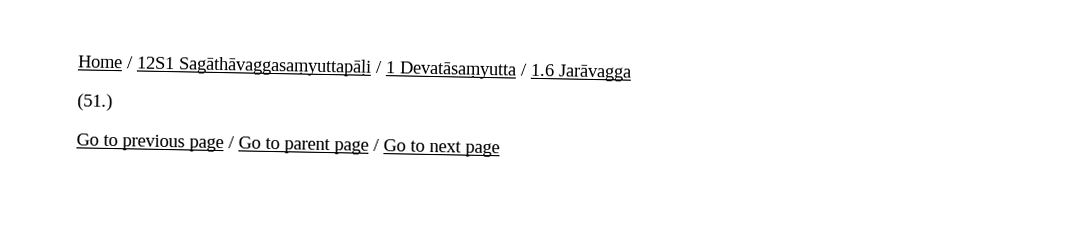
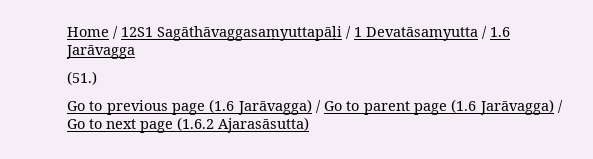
(224, 145) none -> [209,99,312,115] (1.6 Jarāvagga)
(369, 147) none -> [451,99,554,115] (1.6 Jarāvagga)
(500, 150) none -> [177,117,309,133] (1.6.2 Ajarasāsutta)

